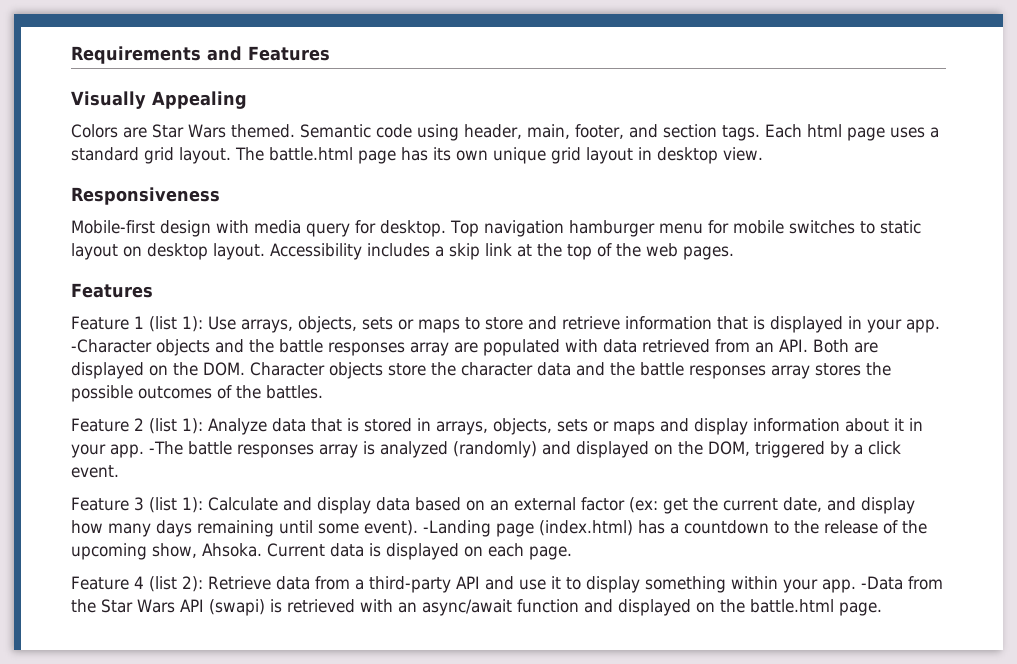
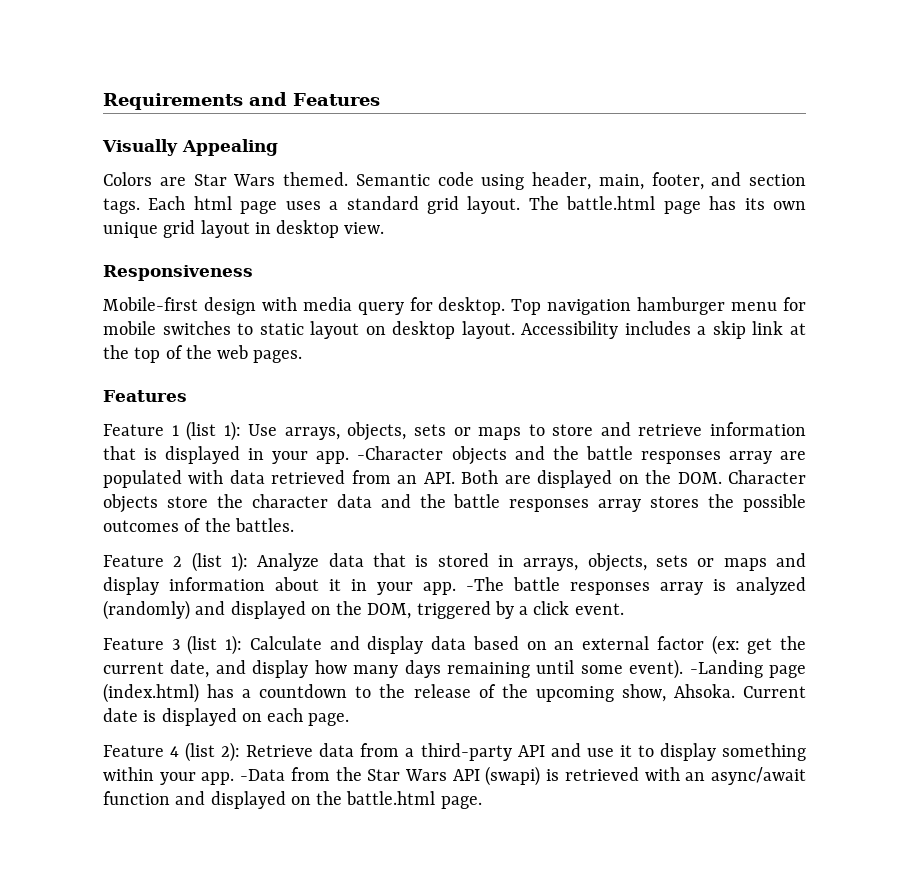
[330,543,364,557] data -> [103,708,138,722] date

